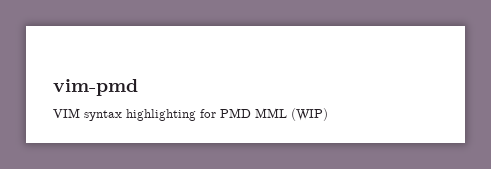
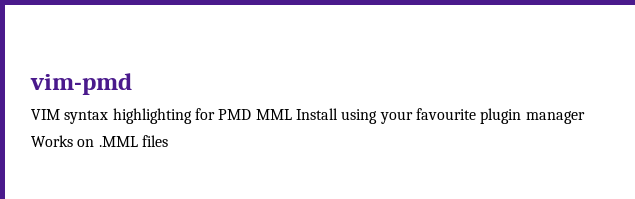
[291,108,328,121] (WIP) -> [295,108,585,124] [31,135,168,147] Install using your favourite plugin manager // Works on .MML files

